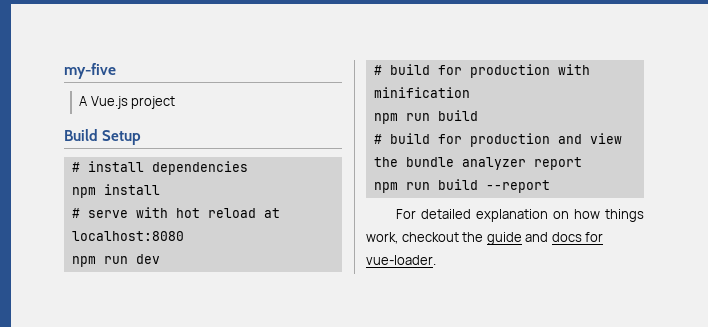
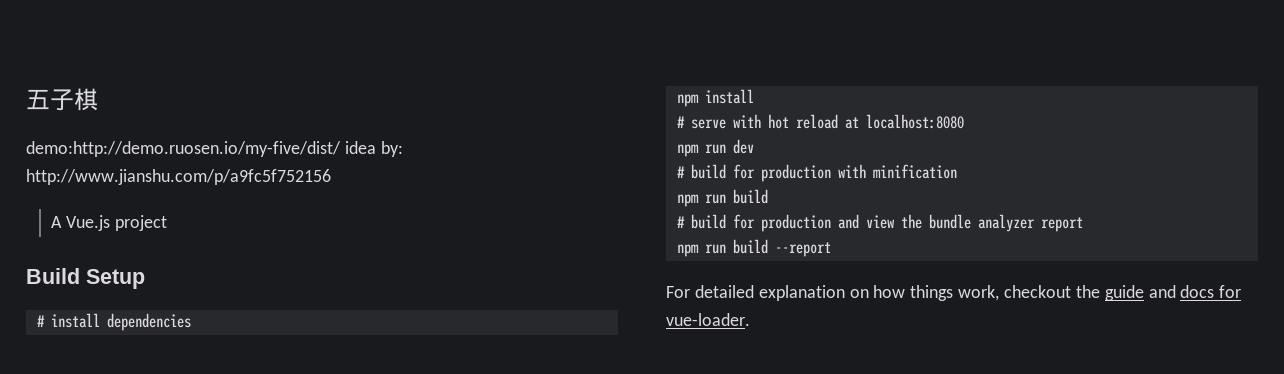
[64,63,116,79] my-five -> [26,88,98,111] [26,141,403,157] [26,169,331,185] 五子棋 // demo:http://demo.ruosen.io/my-five/dist/ idea by: http://www.jianshu.com/p/a9fc5f752156

